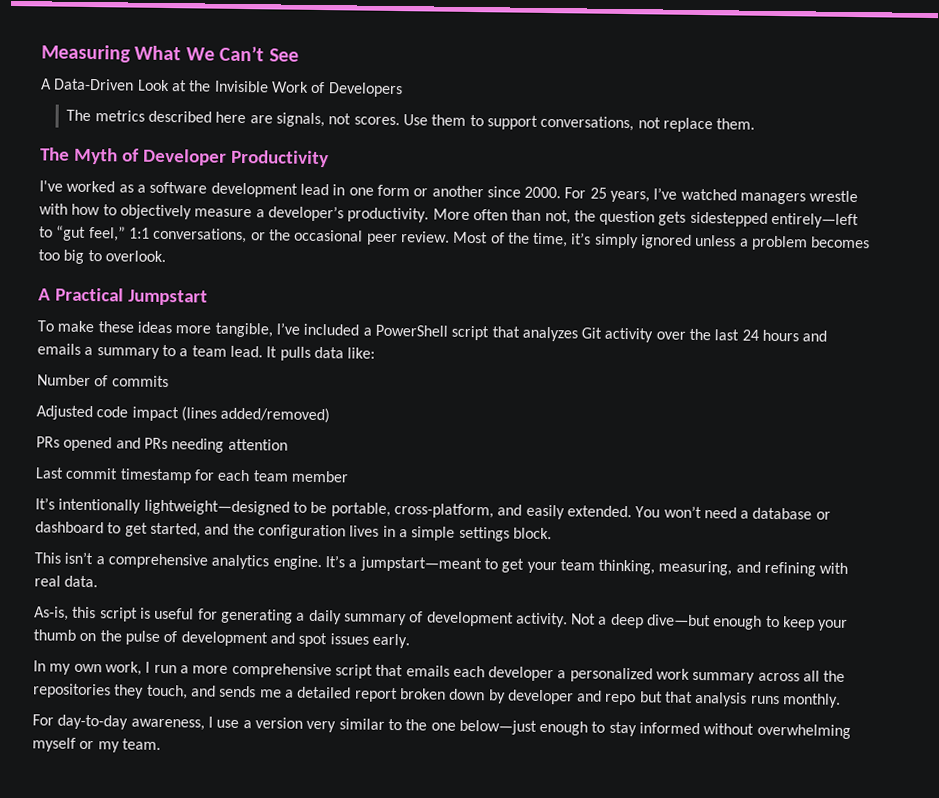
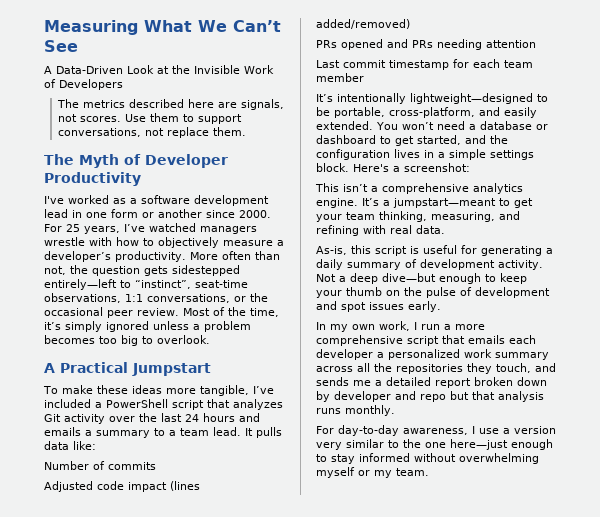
[56,225,126,242] “gut feel,” -> [135,280,248,289] [44,293,121,303] “instinct”, seat-time observations,
(552, 533) none -> [353,163,470,172] Here's a screenshot:
[458,719,537,735] below—just -> [450,439,508,450] here—just

